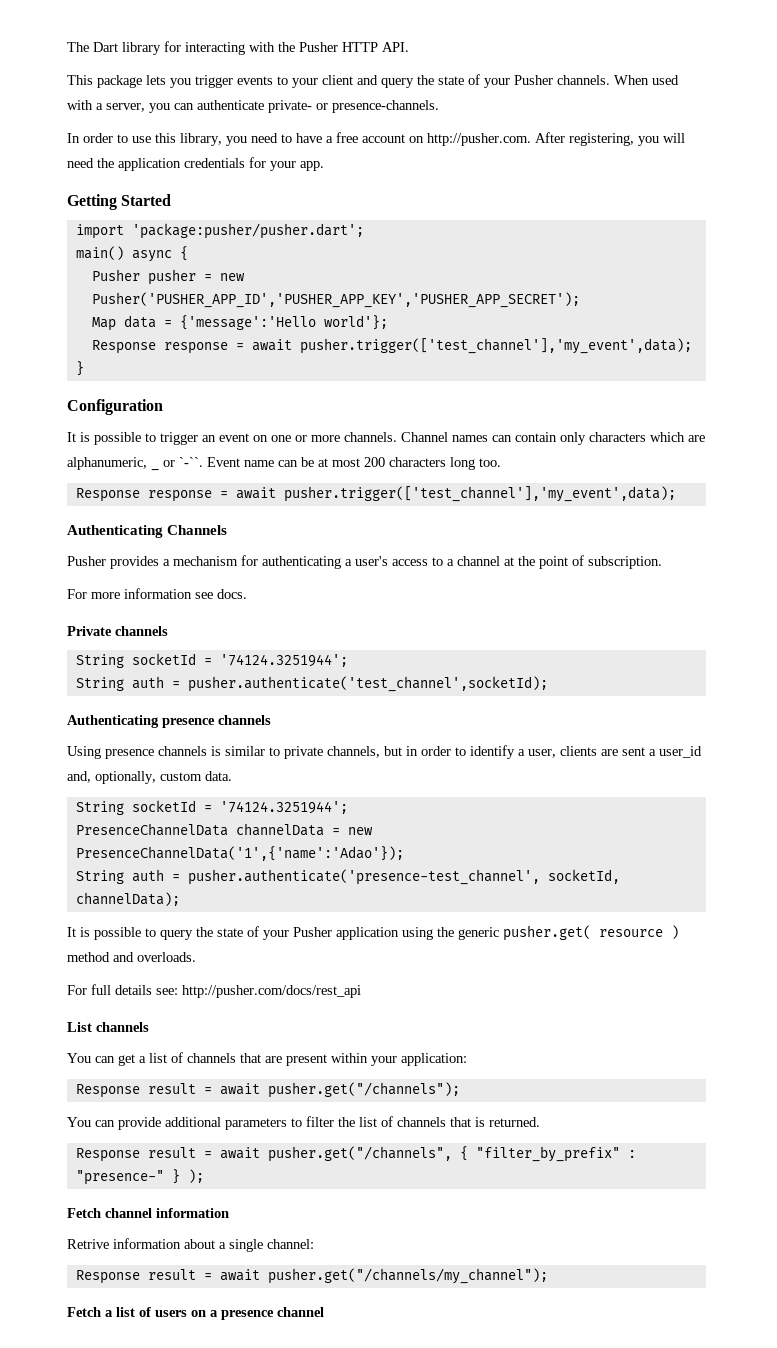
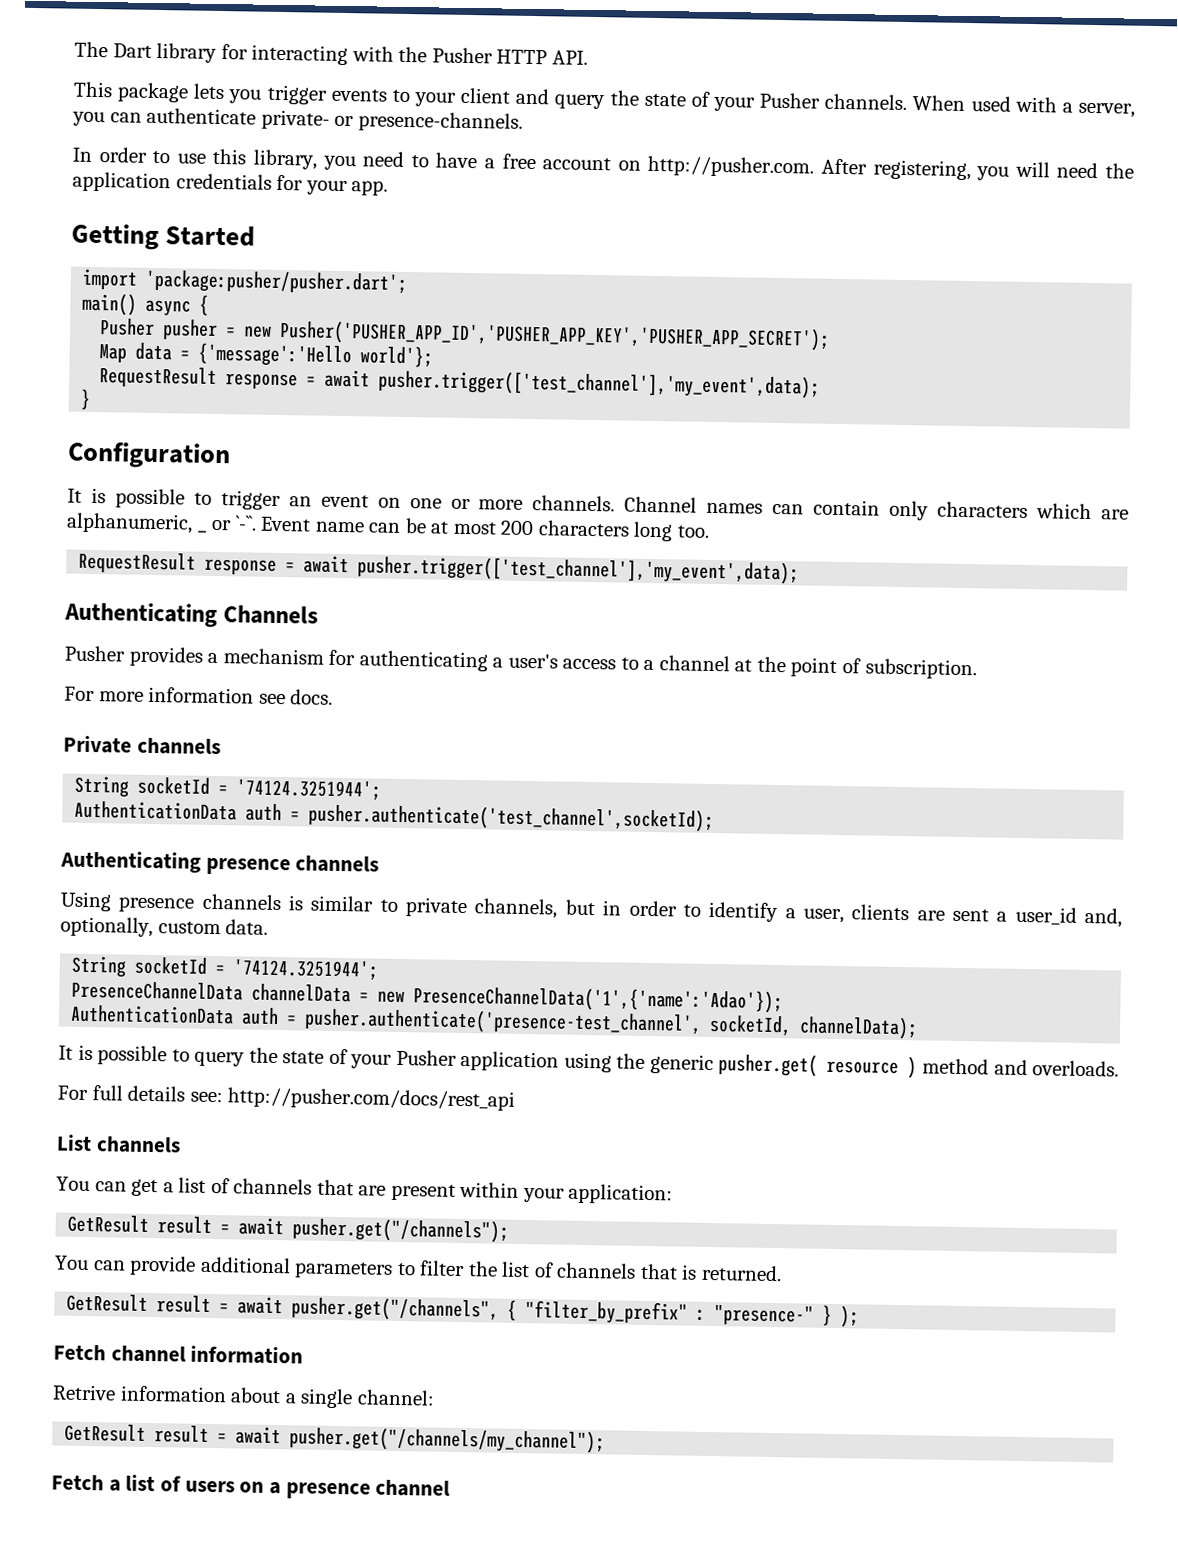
[91,340,156,354] Response -> [99,366,218,388] RequestResult
[75,488,140,502] Response -> [78,551,197,574] RequestResult
[75,677,124,691] String -> [74,800,238,821] AuthenticationData
[75,870,124,884] String -> [70,1004,235,1025] AuthenticationData
[75,1084,140,1098] Response -> [67,1214,150,1234] GetResult
[75,1148,140,1162] Response -> [66,1293,149,1312] GetResult
[75,1270,140,1284] Response -> [64,1423,147,1442] GetResult

